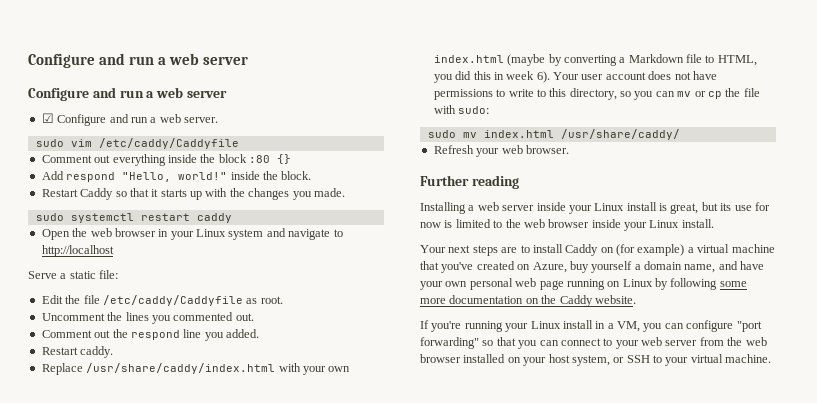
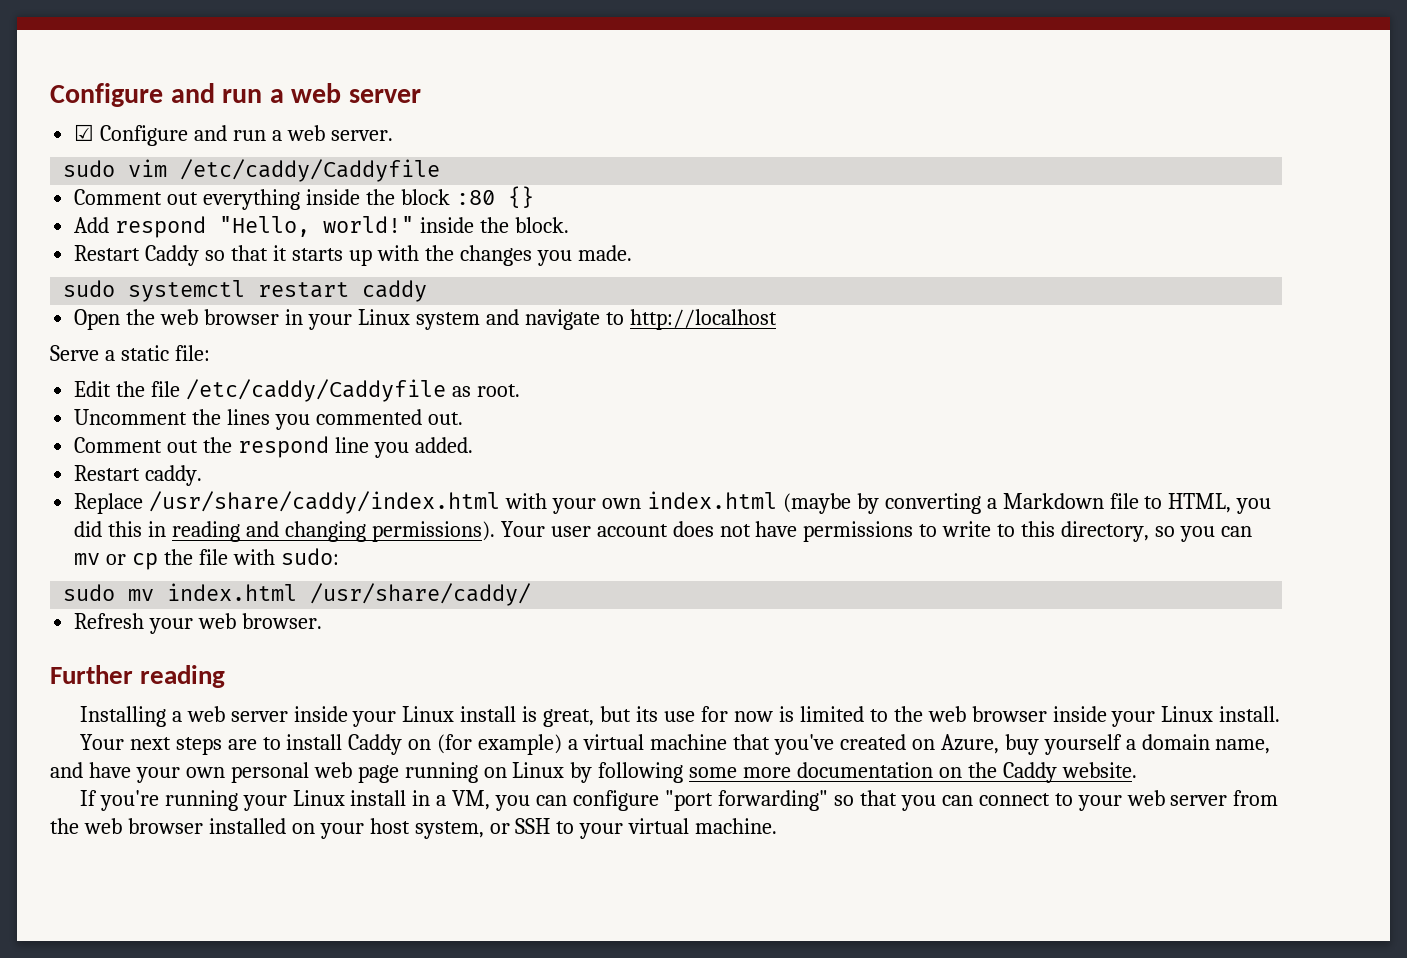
[28,53,248,68] [28,87,227,101] Configure and run a web server // Configure and run a web server -> [50,83,421,107] Configure and run a web server
[506,71,550,83] week 6). -> [172,521,495,542] reading and changing permissions).

